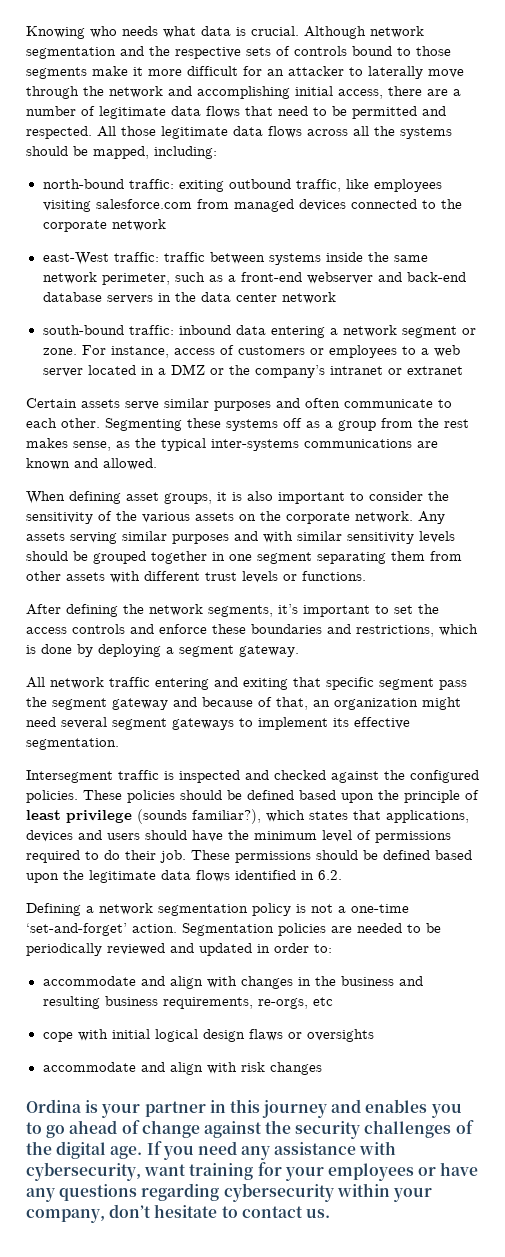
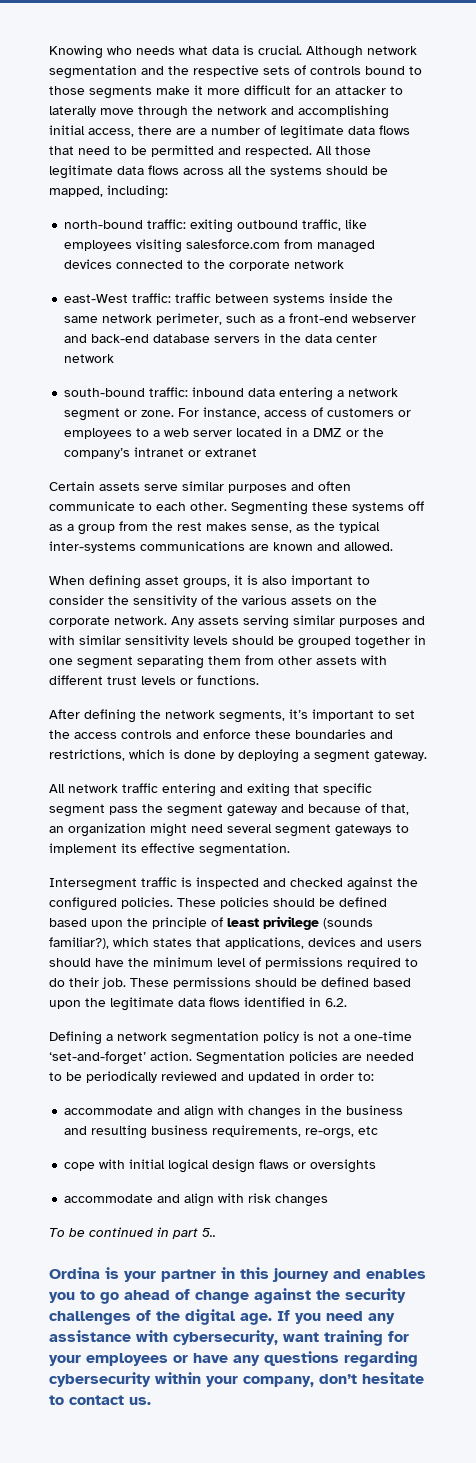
(322, 1068) none -> [49,1227,216,1239] // To be continued in part 5..

